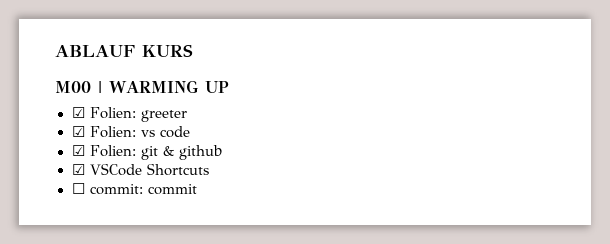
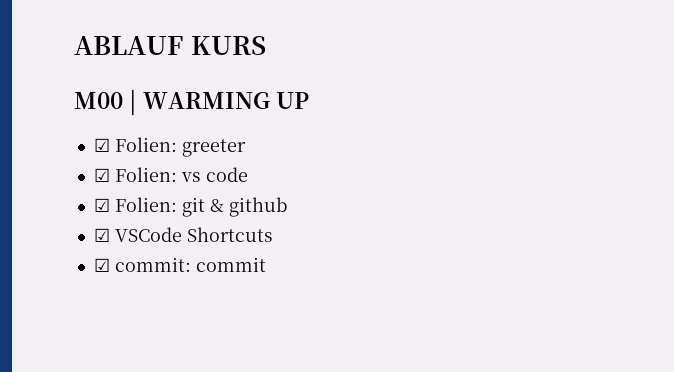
[71,183,85,194] ☐ -> [93,258,110,272] ☑

